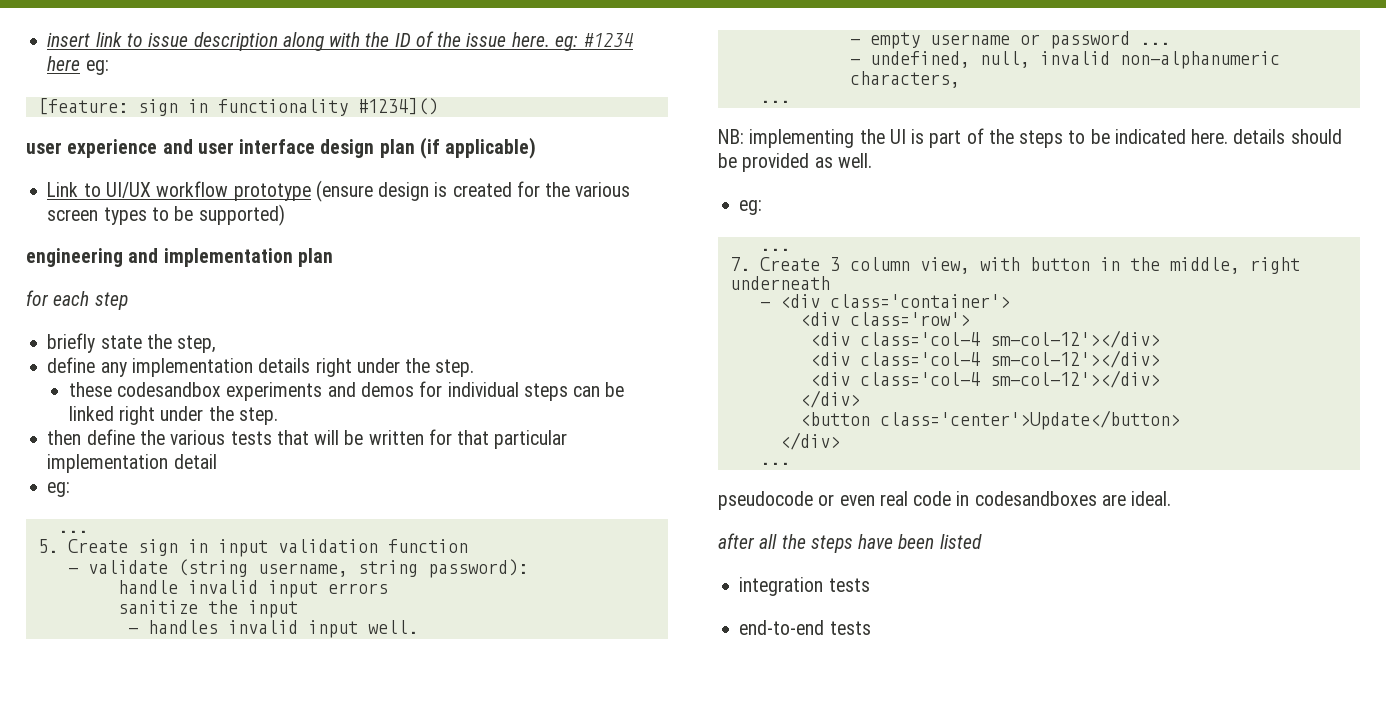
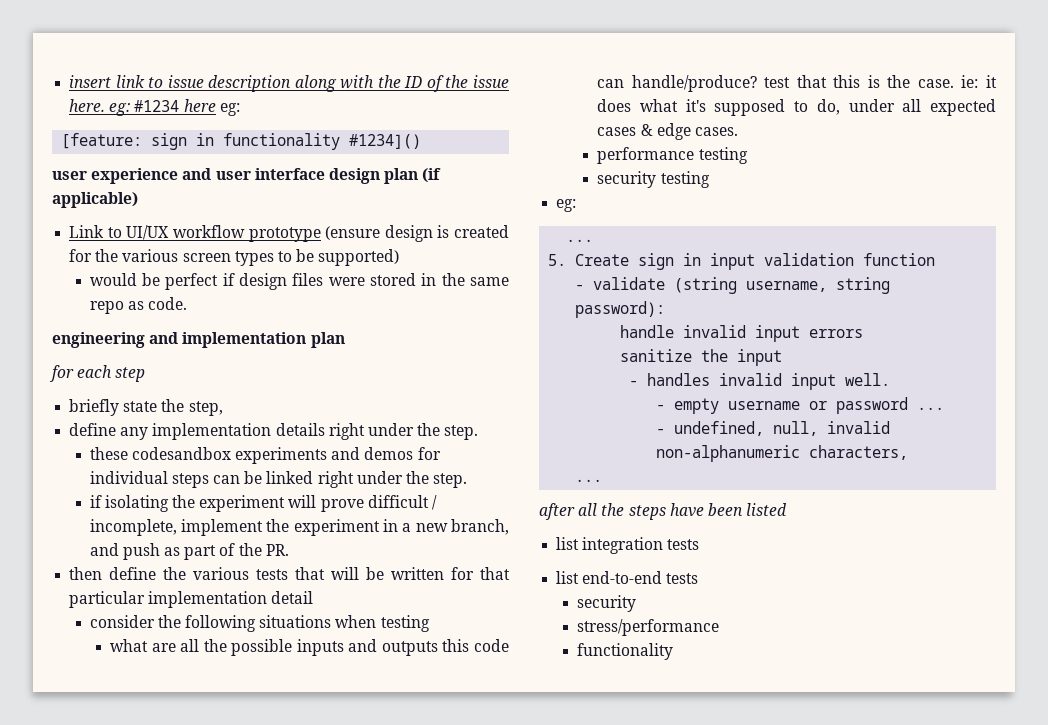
(285, 215) none -> [89,273,509,290] [89,297,188,314] // would be perfect if design files were stored in the same repo as code.
(278, 416) none -> [89,495,438,512] [89,519,509,536] [89,543,289,560] // if isolating the experiment will prove difficult / incomplete, implement the experiment in a new branch, and push as part of the PR.
(217, 461) none -> [89,615,430,632] [110,639,509,656] [597,75,997,92] [597,99,996,116] [597,123,738,140] [597,147,748,164] [597,171,710,188] // consider the following situations when testing // what are all the possible inputs and outputs this code can handle/produce? test that this is the case. ie: it does what it's supposed to do, under all expected cases & edge cases. // performance testing // security testing
[718,128,1342,148] [718,153,872,172] [739,200,763,215] [759,248,790,251] [729,257,1300,274] [729,276,830,290] [759,294,1010,308] [799,312,970,326] [809,330,1160,348] [809,350,1160,368] [809,370,1160,388] [799,390,860,408] [799,410,1180,430] [779,432,840,450] [759,462,790,465] [718,491,1172,510] // NB: implementing the UI is part of the steps to be indicated here. details should be provided as well. // eg: // ... // 7. Create 3 column view, with button in the middle, right underneath // - <div class='container'> // <div class='row'> // <div class='col-4 sm-col-12'></div> // <div class='col-4 sm-col-12'></div> // <div class='col-4 sm-col-12'></div> // </div> // <button class='center'>Update</button> // </div> // ... // pseudocode or even real code in codesandboxes are ideal. -> (603, 480) none
(982, 541) none -> [556,537,580,550] list
(870, 585) none -> [556,571,580,584] list
(871, 628) none -> [576,595,636,612] [576,619,719,636] [576,643,673,660] // security // stress/performance // functionality

